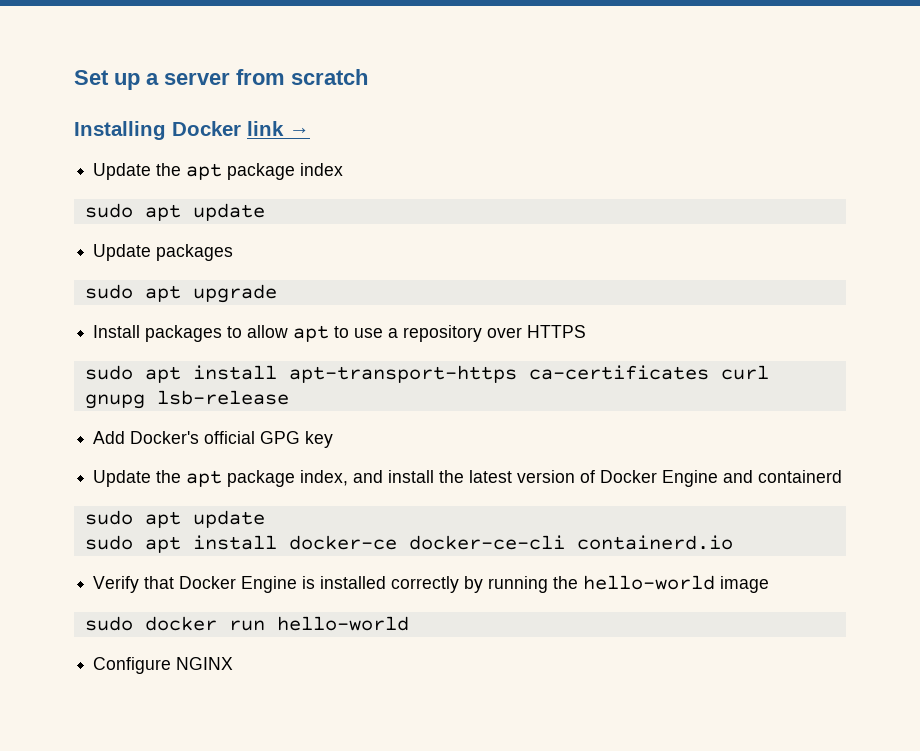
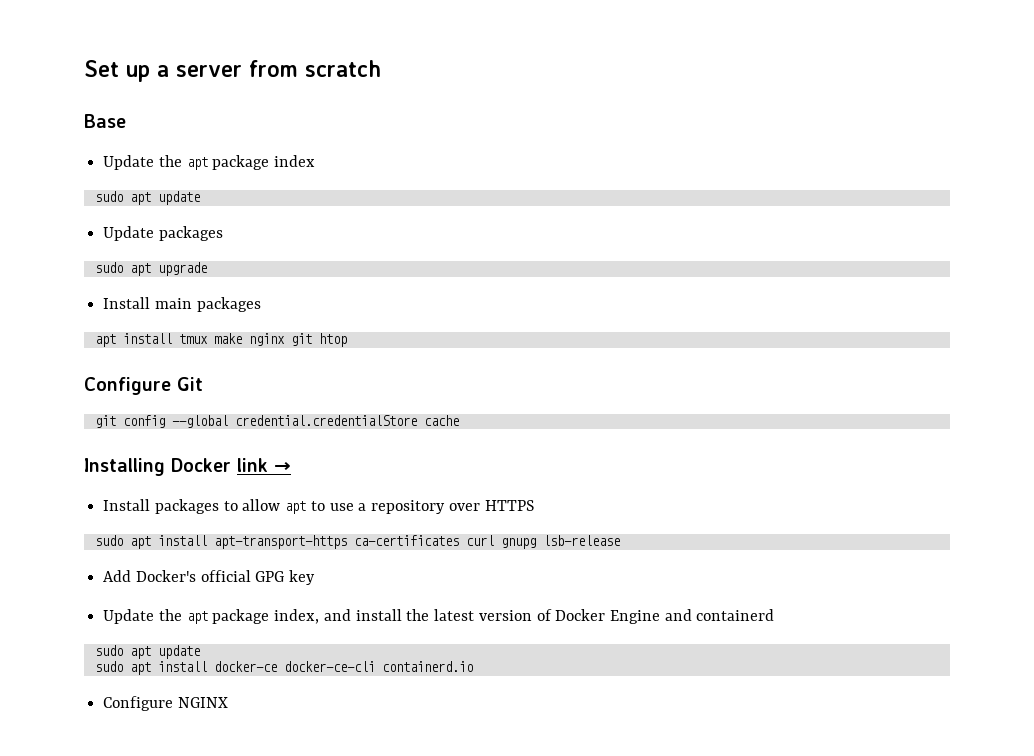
[74,121,310,140] Installing Docker link → -> [84,114,126,128] Base
(277, 293) none -> [103,297,261,312] [94,333,347,347] [84,377,203,395] [94,415,459,428] [84,458,291,476] // Install main packages // apt install tmux make nginx git htop // Configure Git // git config --global credential.credentialStore cache // Installing Docker link →
[93,575,770,593] [84,616,409,631] // Verify that Docker Engine is installed correctly by running the hello-world image // sudo docker run hello-world -> (473, 666) none

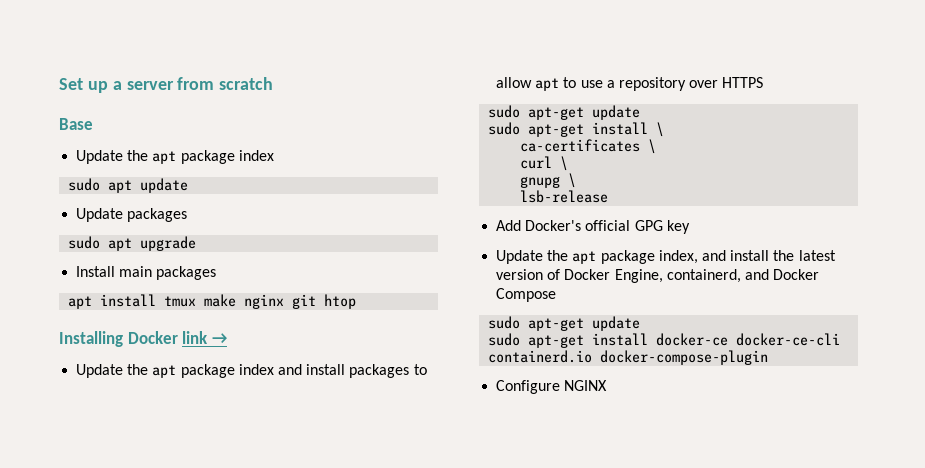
[84,377,203,395] [94,415,459,428] [84,458,291,476] [103,499,151,511] Configure Git // git config --global credential.credentialStore cache // Installing Docker link → // Install -> [59,331,227,347] [76,364,346,378] Installing Docker link → // Update the apt package index and install
[129,535,536,549] apt install apt-transport-https ca-certificates curl gnupg -> [528,105,641,120] [488,122,665,137] [520,139,657,154] [520,156,569,171] [520,173,577,188] apt-get update // sudo apt-get install \ // ca-certificates \ // curl \ // gnupg \ //
[609,609,775,624] [94,645,200,659] [94,661,151,675] Engine and containerd // sudo apt update // sudo apt -> [614,269,820,283] [496,288,557,302] [488,316,641,331] [488,333,585,348] Engine, containerd, and Docker Compose // sudo apt-get update // sudo apt-get
(473, 666) none -> [600,350,769,365] docker-compose-plugin

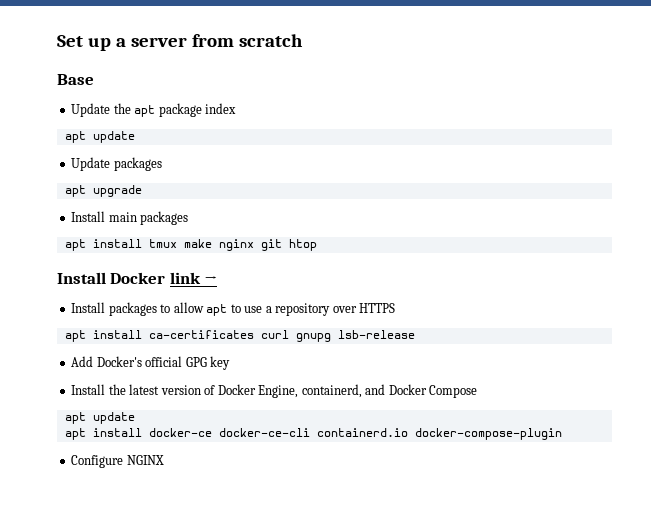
[68,178,101,191] sudo -> (237, 108) none
[68,236,101,249] sudo -> (162, 164) none
[59,331,123,347] Installing -> [57,272,106,284] Install
[76,364,346,378] Update the apt package index and install -> [71,302,106,313] Install
[488,105,641,120] [488,122,665,137] [520,139,657,154] [520,156,569,171] [520,173,577,188] sudo apt-get update // sudo apt-get install \ // ca-certificates \ // curl \ // gnupg \ // -> [64,330,331,342] apt install ca-certificates curl gnupg
[496,250,770,264] Update the apt package index, and install -> [71,384,106,395] Install
[488,316,641,331] [488,333,585,348] sudo apt-get update // sudo apt-get -> [64,412,135,424] [64,428,86,440] apt update // apt

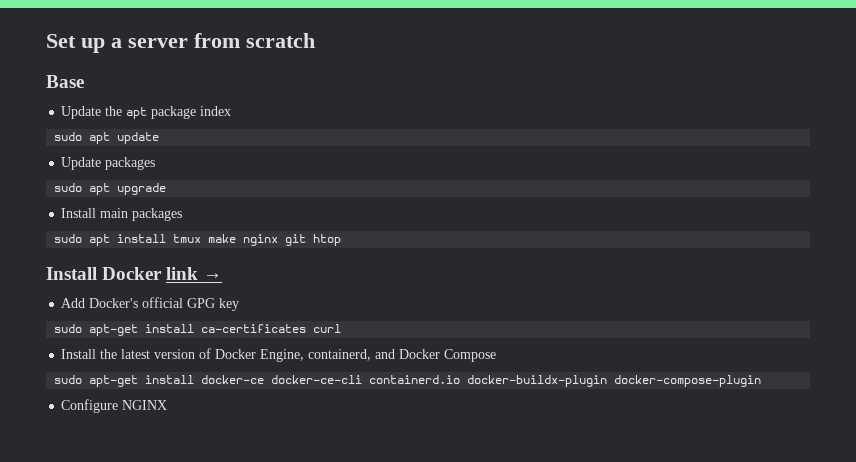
(237, 108) none -> [54,132,83,141] sudo
(162, 164) none -> [54,183,83,192] sudo
(189, 218) none -> [54,234,83,243] sudo
[71,302,396,316] [64,330,415,342] // Install packages to allow apt to use a repository over HTTPS // apt install ca-certificates curl gnupg lsb-release -> (223, 276) none
(231, 363) none -> [54,324,342,336] // sudo apt-get install ca-certificates curl
[64,412,135,424] [64,428,86,440] apt update // apt -> [54,375,139,387] sudo apt-get
(408, 432) none -> [467,375,608,387] docker-buildx-plugin

